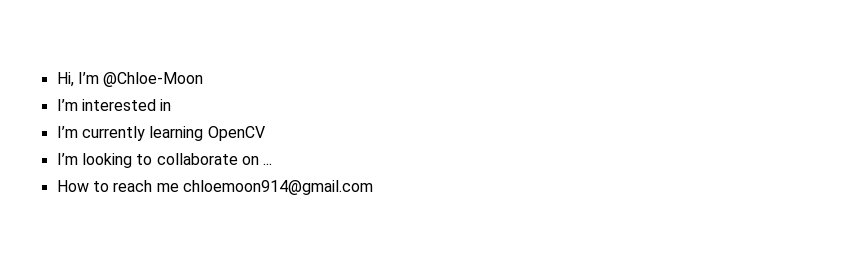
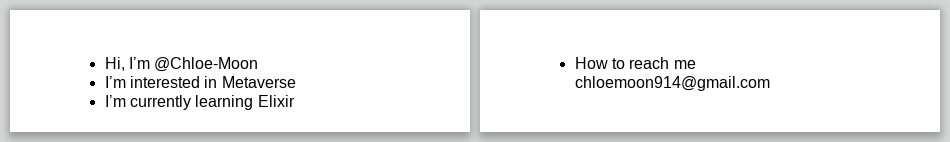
(172, 105) none -> [221,76,296,88] Metaverse
[207,126,265,141] [56,153,273,168] OpenCV // I’m looking to collaborate on ... -> [257,95,295,107] Elixir

